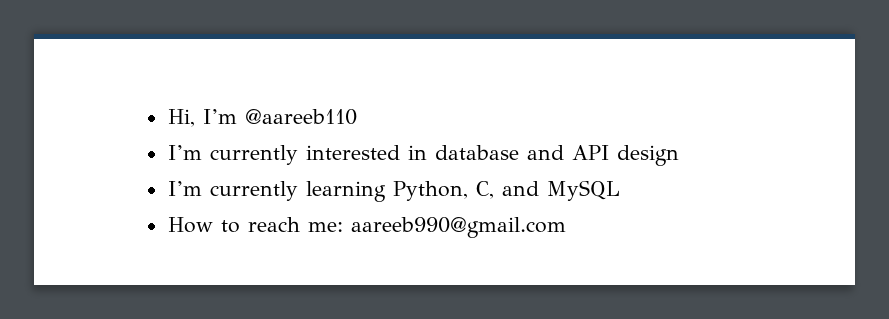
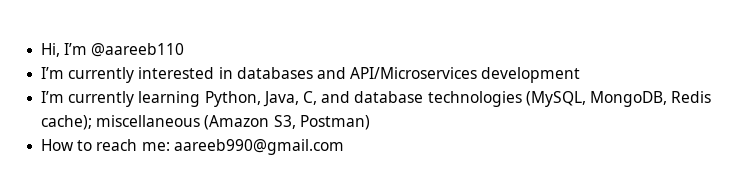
[434,145,679,166] database and API design -> [236,67,581,83] databases and API/Microservices development
(468, 191) none -> [262,91,299,107] Java,
[546,180,620,201] MySQL -> [354,91,712,107] [41,115,370,130] database technologies (MySQL, MongoDB, Redis cache); miscellaneous (Amazon S3, Postman)

